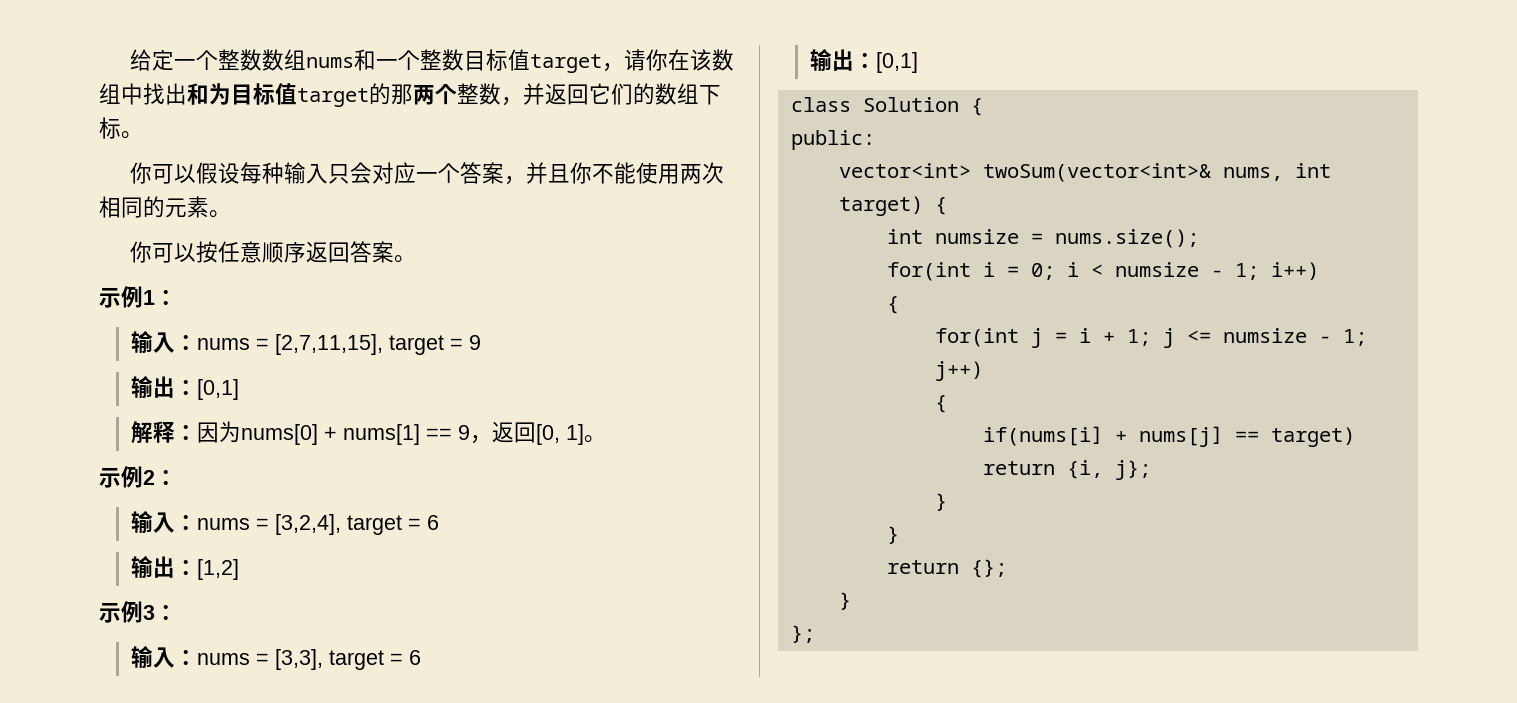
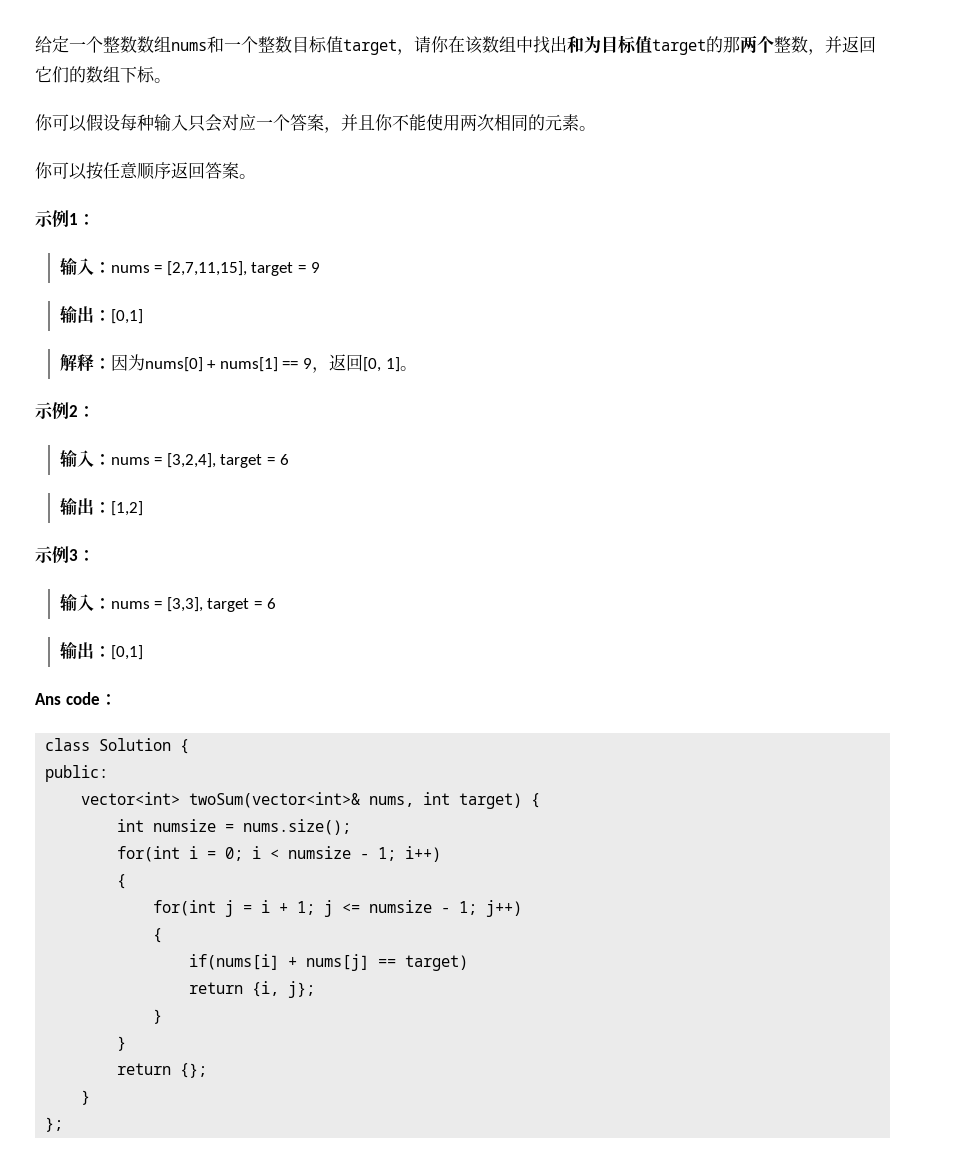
(918, 62) none -> [35,692,117,705] // Ans code：

